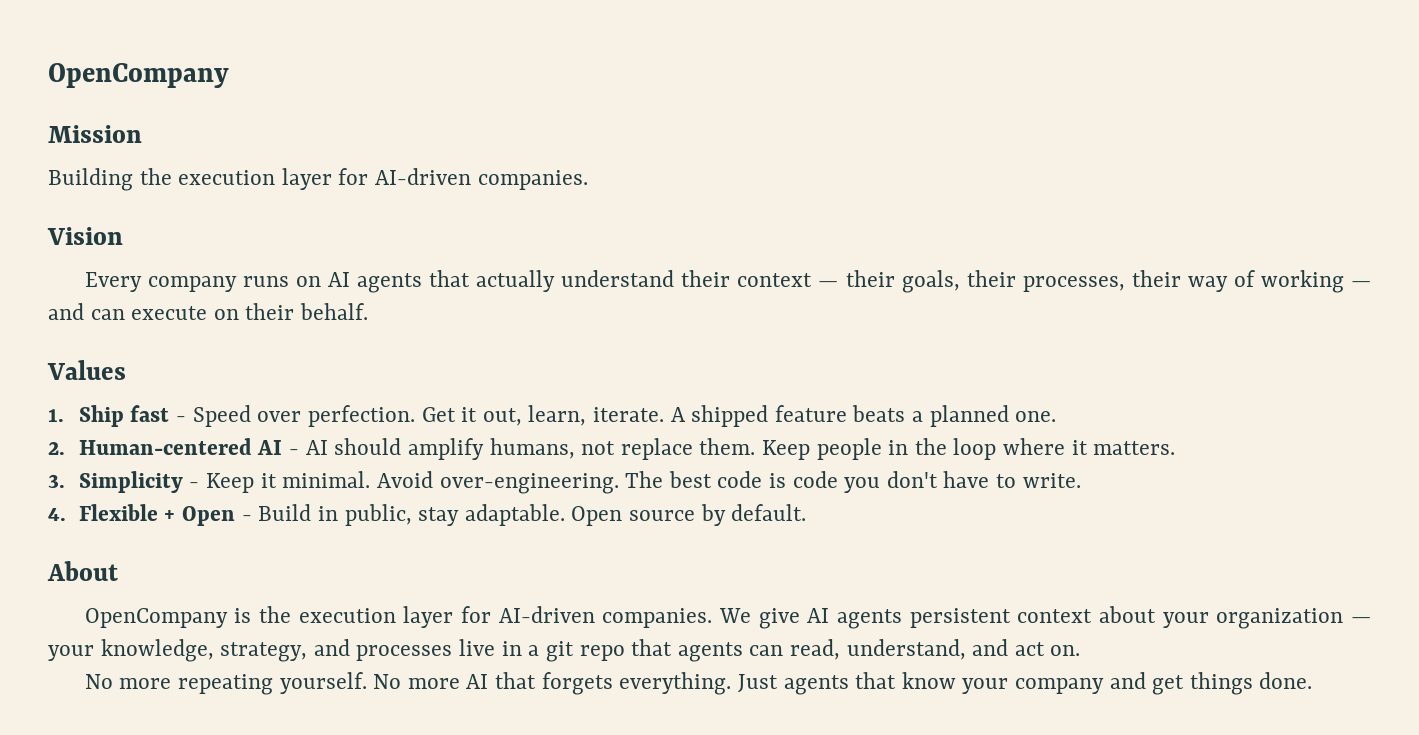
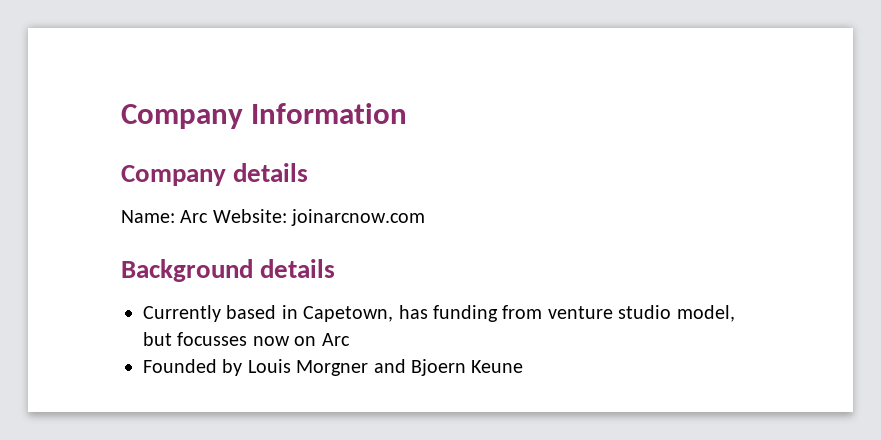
[48,63,229,88] [48,125,142,143] [48,168,588,191] [47,227,123,245] [84,270,1371,293] [48,303,369,320] [47,360,126,380] [48,405,1057,427] [48,438,1176,460] [48,471,1081,494] [48,504,807,526] [47,561,118,581] [84,606,1371,629] [48,639,1081,662] [84,672,1313,695] OpenCompany // Mission // Building the execution layer for AI-driven companies. // Vision // Every company runs on AI agents that actually understand their context — their goals, their processes, their way of working — and can execute on their behalf. // Values // 1. Ship fast - Speed over perfection. Get it out, learn, iterate. A shipped feature beats a planned one. // 2. Human-centered AI - AI should amplify humans, not replace them. Keep people in the loop where it matters. // 3. Simplicity - Keep it minimal. Avoid over-engineering. The best code is code you don't have to write. // 4. Flexible + Open - Build in public, stay adaptable. Open source by default. // About // OpenCompany is the execution layer for AI-driven companies. We give AI agents persistent context about your organization — your knowledge, strategy, and processes live in a git repo that agents can read, understand, and act on. // No more repeating yourself. No more AI that forgets everything. Just agents that know your company and get things done. -> [121,103,408,129] [121,163,309,186] [121,209,426,226] [121,259,336,282] [143,305,735,322] [143,332,350,346] [143,359,524,376] Company Information // Company details // Name: Arc Website: joinarcnow.com // Background details // Currently based in Capetown, has funding from venture studio model, but focusses now on Arc // Founded by Louis Morgner and Bjoern Keune

